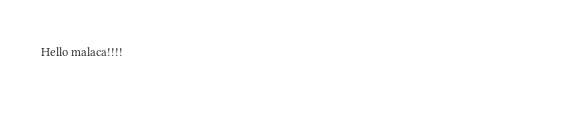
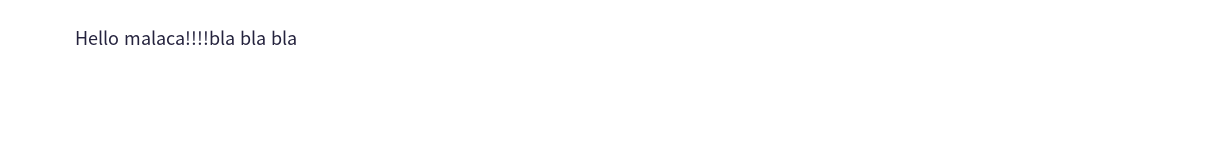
[71,47,124,56] malaca!!!! -> [123,30,297,45] malaca!!!!bla bla bla

